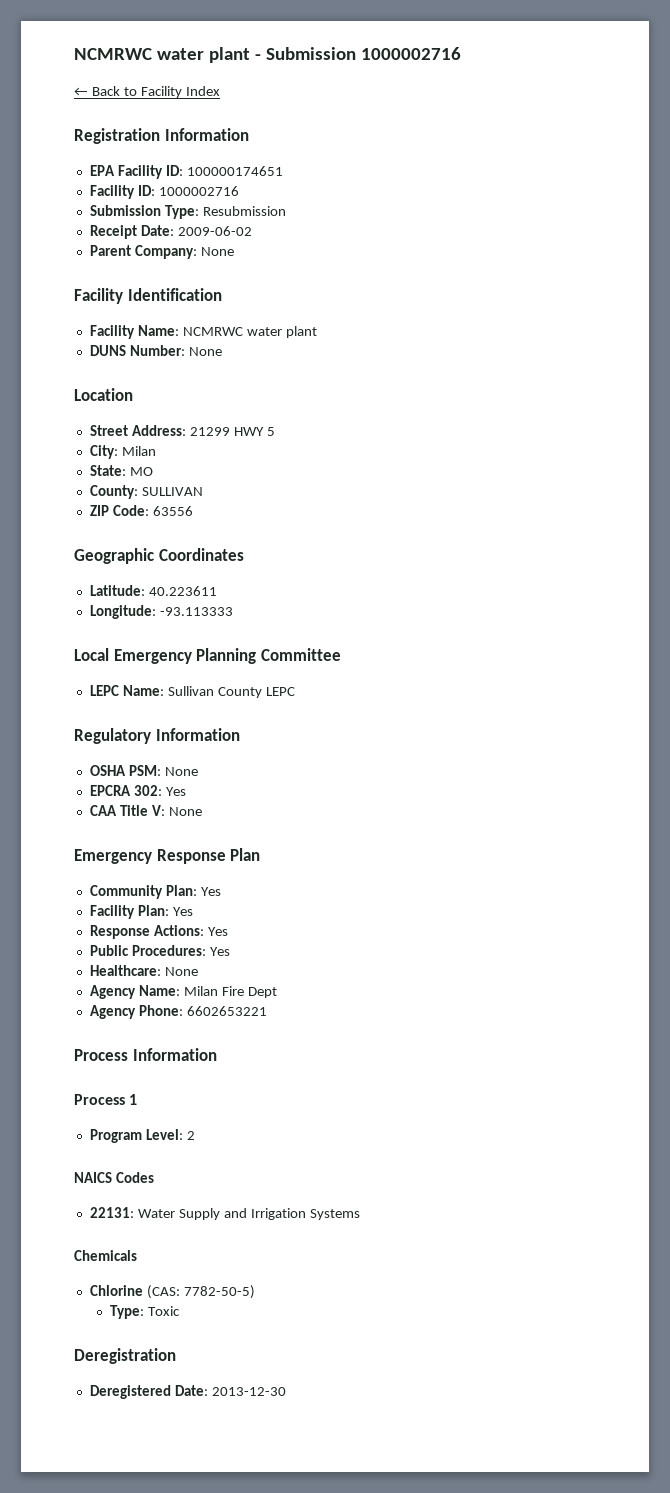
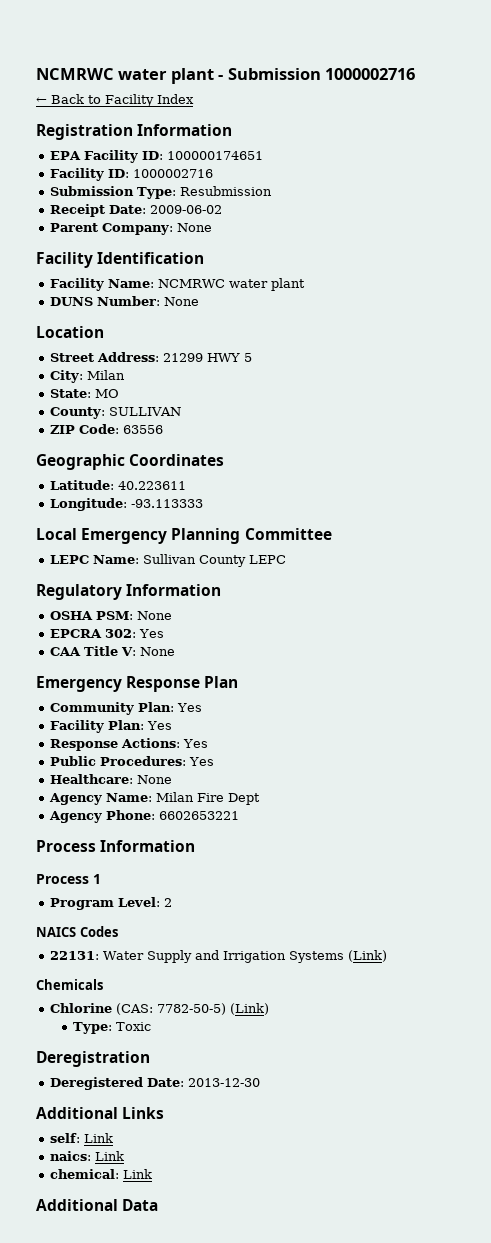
(360, 1214) none -> [348,950,388,962] (Link)
(255, 1292) none -> [230,1003,270,1015] (Link)
(286, 1391) none -> [36,1107,165,1119] [50,1133,114,1143] [50,1151,125,1161] [50,1169,153,1179] [36,1199,159,1211] // Additional Links // self: Link // naics: Link // chemical: Link // Additional Data

